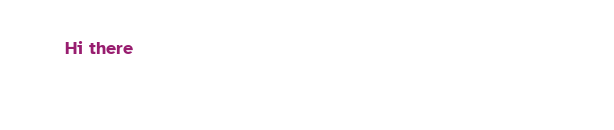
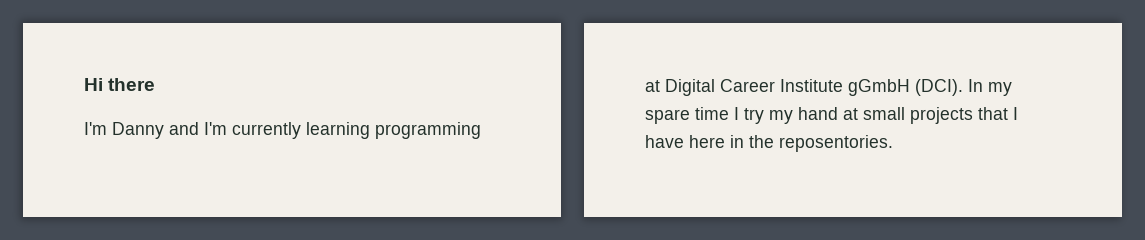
(133, 48) none -> [84,122,481,139] [645,79,1012,96] [645,107,1018,124] [645,135,893,152] // I'm Danny and I'm currently learning programming at Digital Career Institute gGmbH (DCI). In my spare time I try my hand at small projects that I have here in the reposentories.

